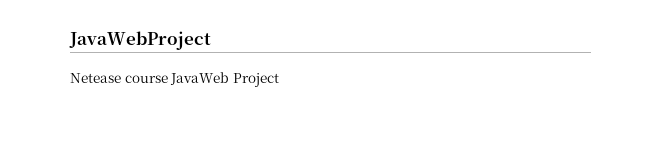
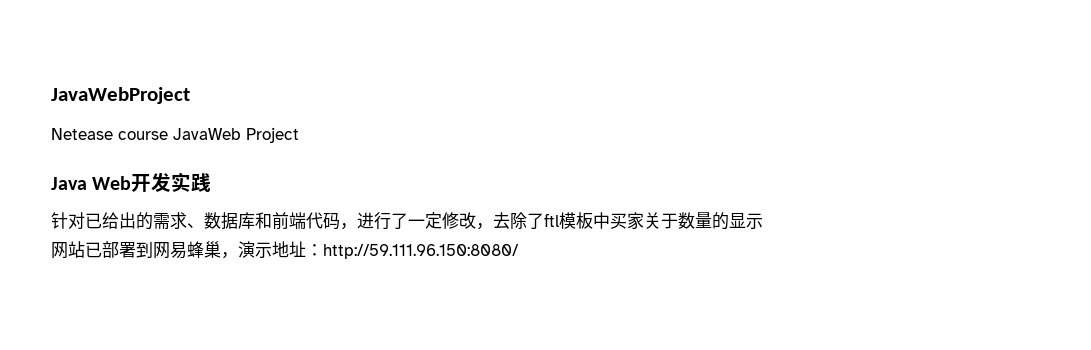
(279, 80) none -> [51,172,212,192] [51,212,763,230] [51,241,519,259] // Java Web开发实践 // 针对已给出的需求、数据库和前端代码，进行了一定修改，去除了ftl模板中买家关于数量的显示 // 网站已部署到网易蜂巢，演示地址：http://59.111.96.150:8080/

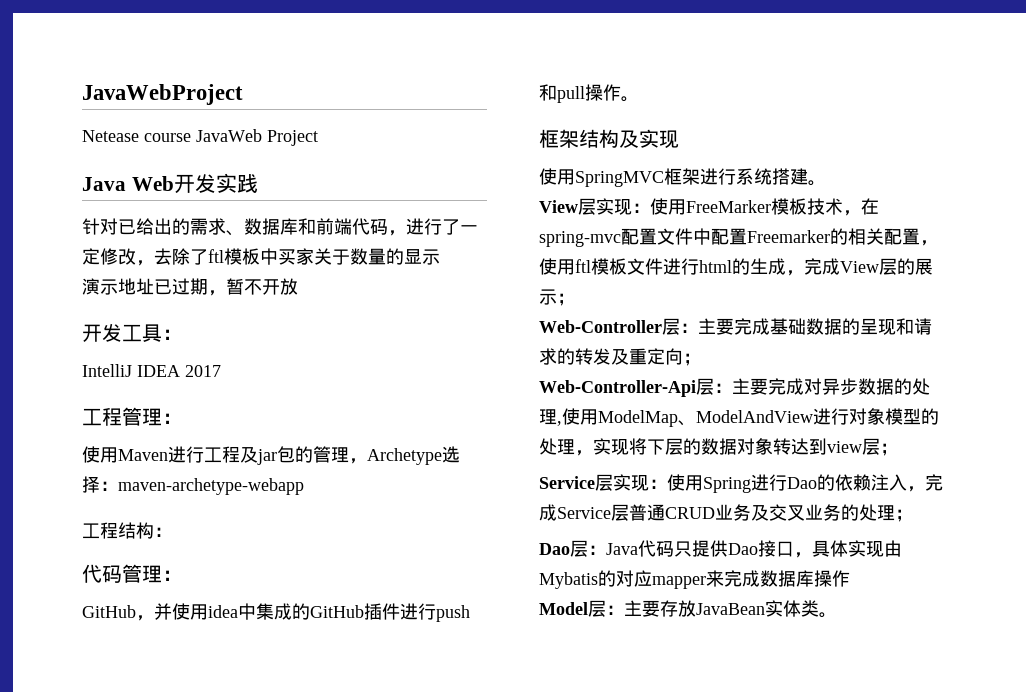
[51,241,519,259] 网站已部署到网易蜂巢，演示地址：http://59.111.96.150:8080/ -> [82,278,298,296] [82,323,182,342] [82,364,221,377] [82,407,182,426] [82,446,460,465] [82,476,304,495] [82,522,172,539] [82,564,182,583] [82,603,470,622] [539,84,639,103] [539,129,679,149] [539,168,826,187] [539,198,879,216] [539,228,938,247] [539,258,933,276] [539,289,575,306] [539,318,932,335] [539,348,701,366] [539,378,930,397] [539,408,939,427] [539,438,898,456] [539,474,943,493] [539,504,913,522] [539,540,902,558] [539,570,850,589] [539,600,837,618] 演示地址已过期，暂不开放 // 开发工具： // IntelliJ IDEA 2017 // 工程管理： // 使用Maven进行工程及jar包的管理，Archetype选择：maven-archetype-webapp // 工程结构： // 代码管理： // GitHub，并使用idea中集成的GitHub插件进行push和pull操作。 // 框架结构及实现 // 使用SpringMVC框架进行系统搭建。 // View层实现：使用FreeMarker模板技术，在spring-mvc配置文件中配置Freemarker的相关配置，使用ftl模板文件进行html的生成，完成View层的展示； // Web-Controller层：主要完成基础数据的呈现和请求的转发及重定向； // Web-Controller-Api层：主要完成对异步数据的处理,使用ModelMap、ModelAndView进行对象模型的处理，实现将下层的数据对象转达到view层； // Service层实现：使用Spring进行Dao的依赖注入，完成Service层普通CRUD业务及交叉业务的处理； // Dao层：Java代码只提供Dao接口，具体实现由Mybatis的对应mapper来完成数据库操作 // Model层：主要存放JavaBean实体类。

